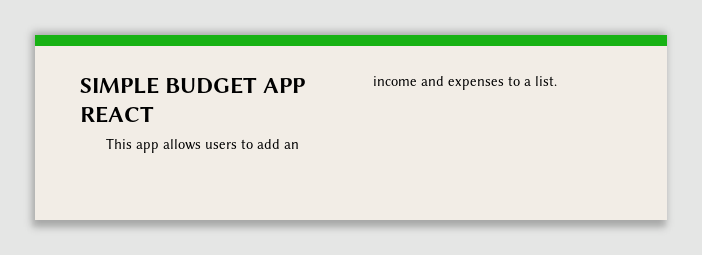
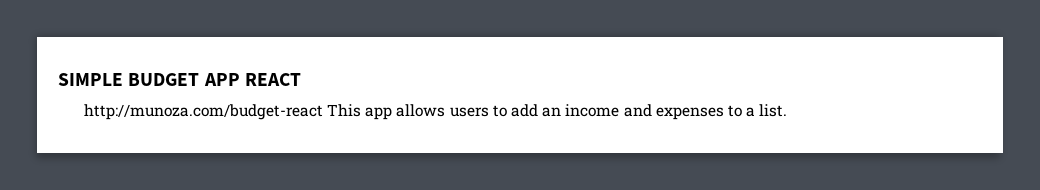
(154, 114) none -> [83,104,323,120] http://munoza.com/budget-react

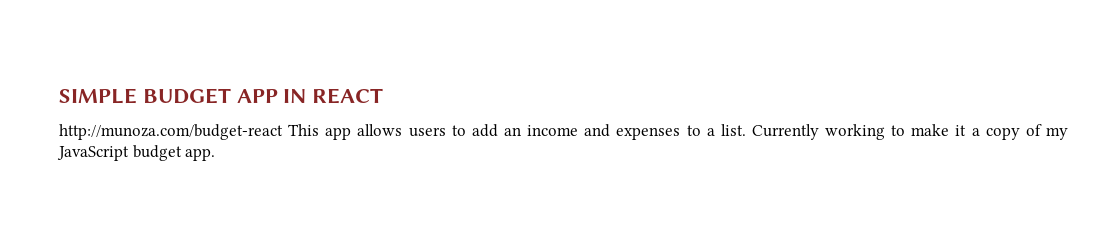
(240, 79) none -> [283,89,307,103] IN
(788, 110) none -> [751,124,1068,140] [57,145,216,161] Currently working to make it a copy of my JavaScript budget app.

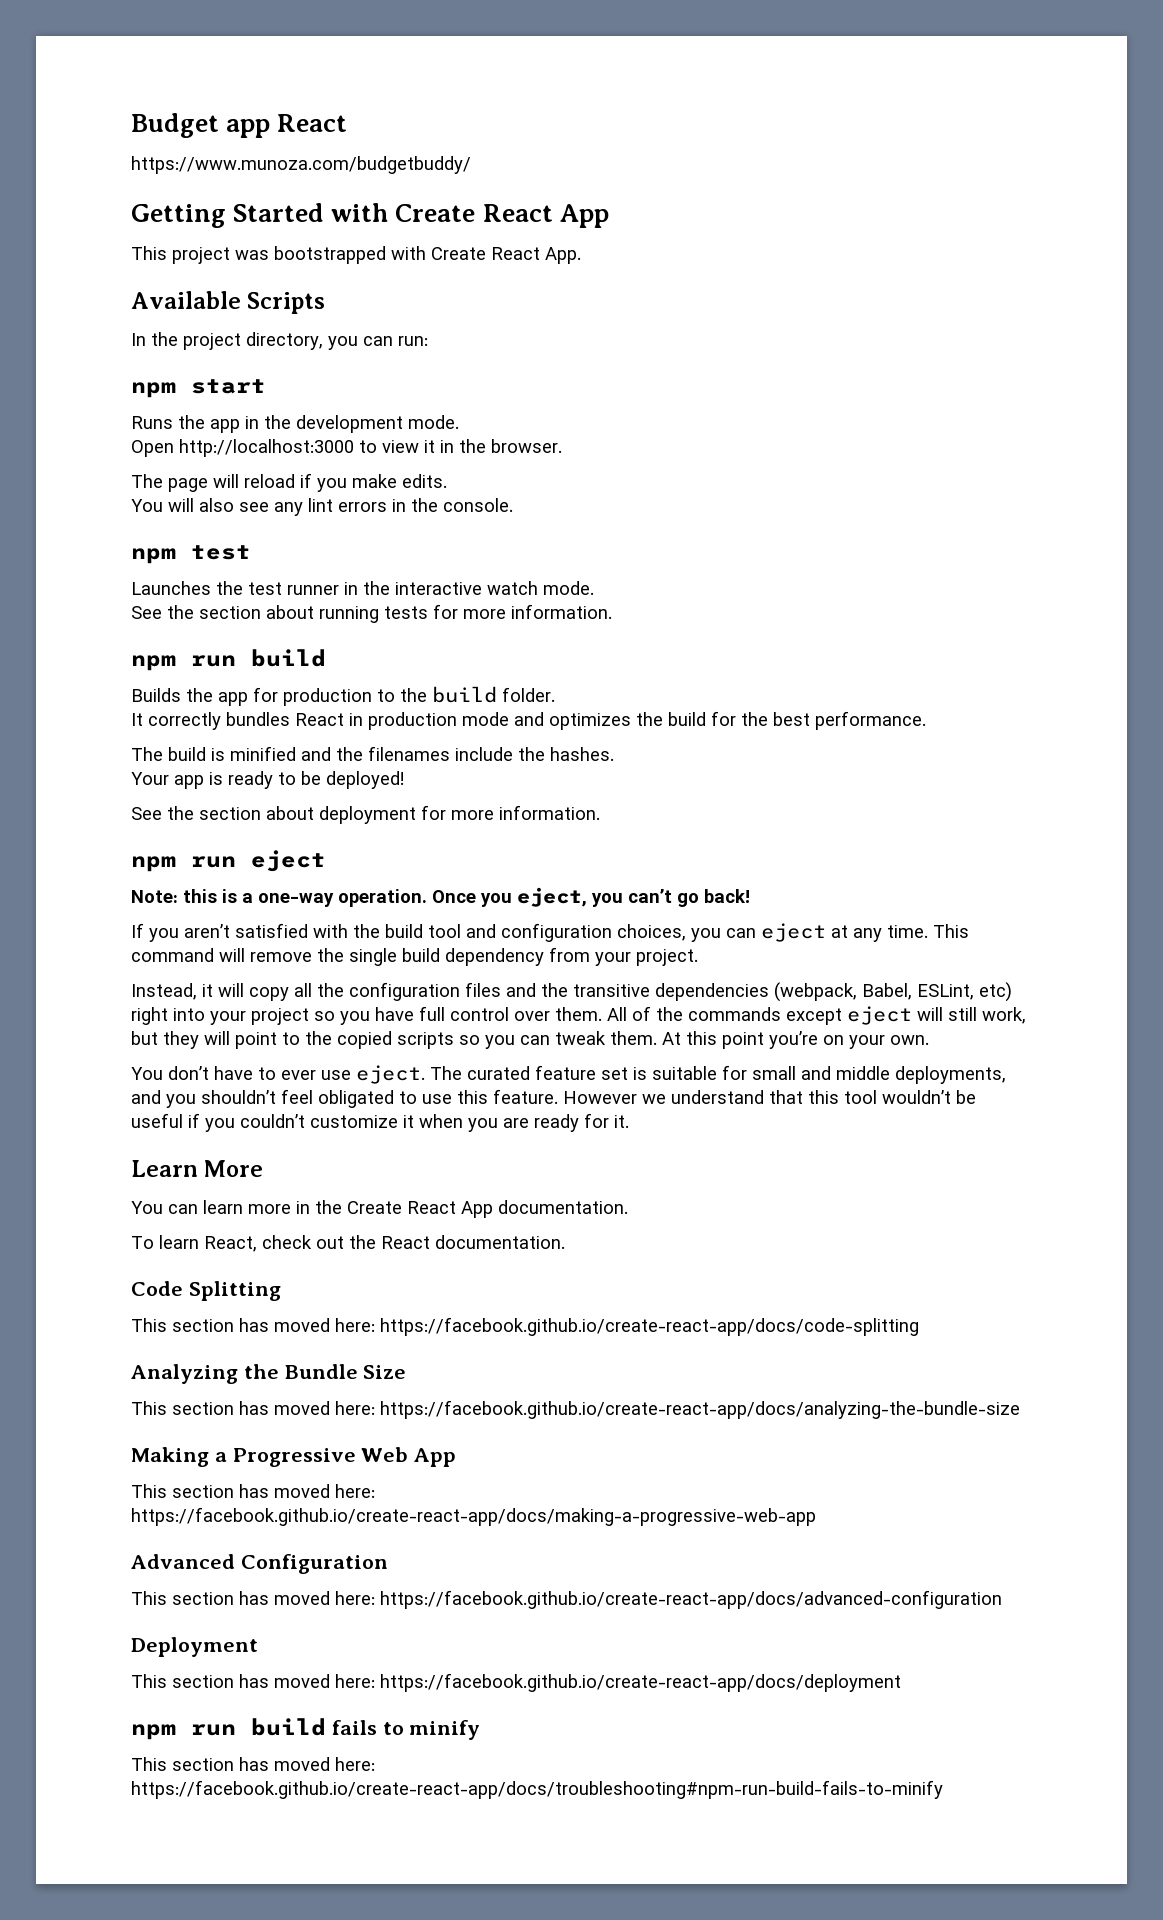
[59,88,384,104] [59,124,1068,140] [57,145,216,161] SIMPLE BUDGET APP IN REACT // http://munoza.com/budget-react This app allows users to add an income and expenses to a list. Currently working to make it a copy of my JavaScript budget app. -> [131,113,348,138] [131,156,471,174] [131,203,609,228] [131,246,581,264] [131,291,326,314] [131,332,428,350] [131,379,266,398] [131,415,459,433] [131,439,562,457] [131,473,447,492] [131,498,513,516] [131,545,251,564] [131,581,594,595] [131,604,612,623] [131,649,326,671] [131,686,555,706] [131,711,926,730] [131,746,614,761] [131,771,404,789] [131,805,600,824] [131,850,326,872] [131,887,750,907] [131,923,969,942] [131,947,698,966] [131,982,1012,1002] [131,1006,1026,1025] [131,1031,929,1049] [131,1065,1006,1084] [131,1089,976,1108] [131,1113,629,1132] [131,1160,264,1177] [131,1200,628,1218] [131,1235,565,1252] [131,1281,281,1301] [131,1317,919,1336] [131,1364,407,1384] [131,1400,1020,1419] [131,1447,457,1467] [131,1484,375,1498] [131,1507,816,1526] [131,1554,388,1574] [131,1590,1002,1609] [131,1637,258,1657] [131,1673,901,1692] [131,1718,481,1740] [131,1757,375,1771] [131,1780,943,1799] Budget app React // https://www.munoza.com/budgetbuddy/ // Getting Started with Create React App // This project was bootstrapped with Create React App. // Available Scripts // In the project directory, you can run: // npm start // Runs the app in the development mode. // Open http://localhost:3000 to view it in the browser. // The page will reload if you make edits. // You will also see any lint errors in the console. // npm test // Launches the test runner in the interactive watch mode. // See the section about running tests for more information. // npm run build // Builds the app for production to the build folder. // It correctly bundles React in production mode and optimizes the build for the best performance. // The build is minified and the filenames include the hashes. // Your app is ready to be deployed! // See the section about deployment for more information. // npm run eject // Note: this is a one-way operation. Once you eject, you can’t go back! // If you aren’t satisfied with the build tool and configuration choices, you can eject at any time. This command will remove the single build dependency from your project. // Instead, it will copy all the configuration files and the transitive dependencies (webpack, Babel, ESLint, etc) right into your project so you have full control over them. All of the commands except eject will still work, but they will point to the copied scripts so you can tweak them. At this point you’re on your own. // You don’t have to ever use eject. The curated feature set is suitable for small and middle deployments, and you shouldn’t feel obligated to use this feature. However we understand that this tool wouldn’t be useful if you couldn’t customize it when you are ready for it. // Learn More // You can learn more in the Create React App documentation. // To learn React, check out the React documentation. // Code Splitting // This section has moved here: https://facebook.github.io/create-react-app/docs/code-splitting // Analyzing the Bundle Size // This section has moved here: https://facebook.github.io/create-react-app/docs/analyzing-the-bundle-size // Making a Progressive Web App // This section has moved here: https://facebook.github.io/create-react-app/docs/making-a-progressive-web-app // Advanced Configuration // This section has moved here: https://facebook.github.io/create-react-app/docs/advanced-configuration // Deployment // This section has moved here: https://facebook.github.io/create-react-app/docs/deployment // npm run build fails to minify // This section has moved here: https://facebook.github.io/create-react-app/docs/troubleshooting#npm-run-build-fails-to-minify

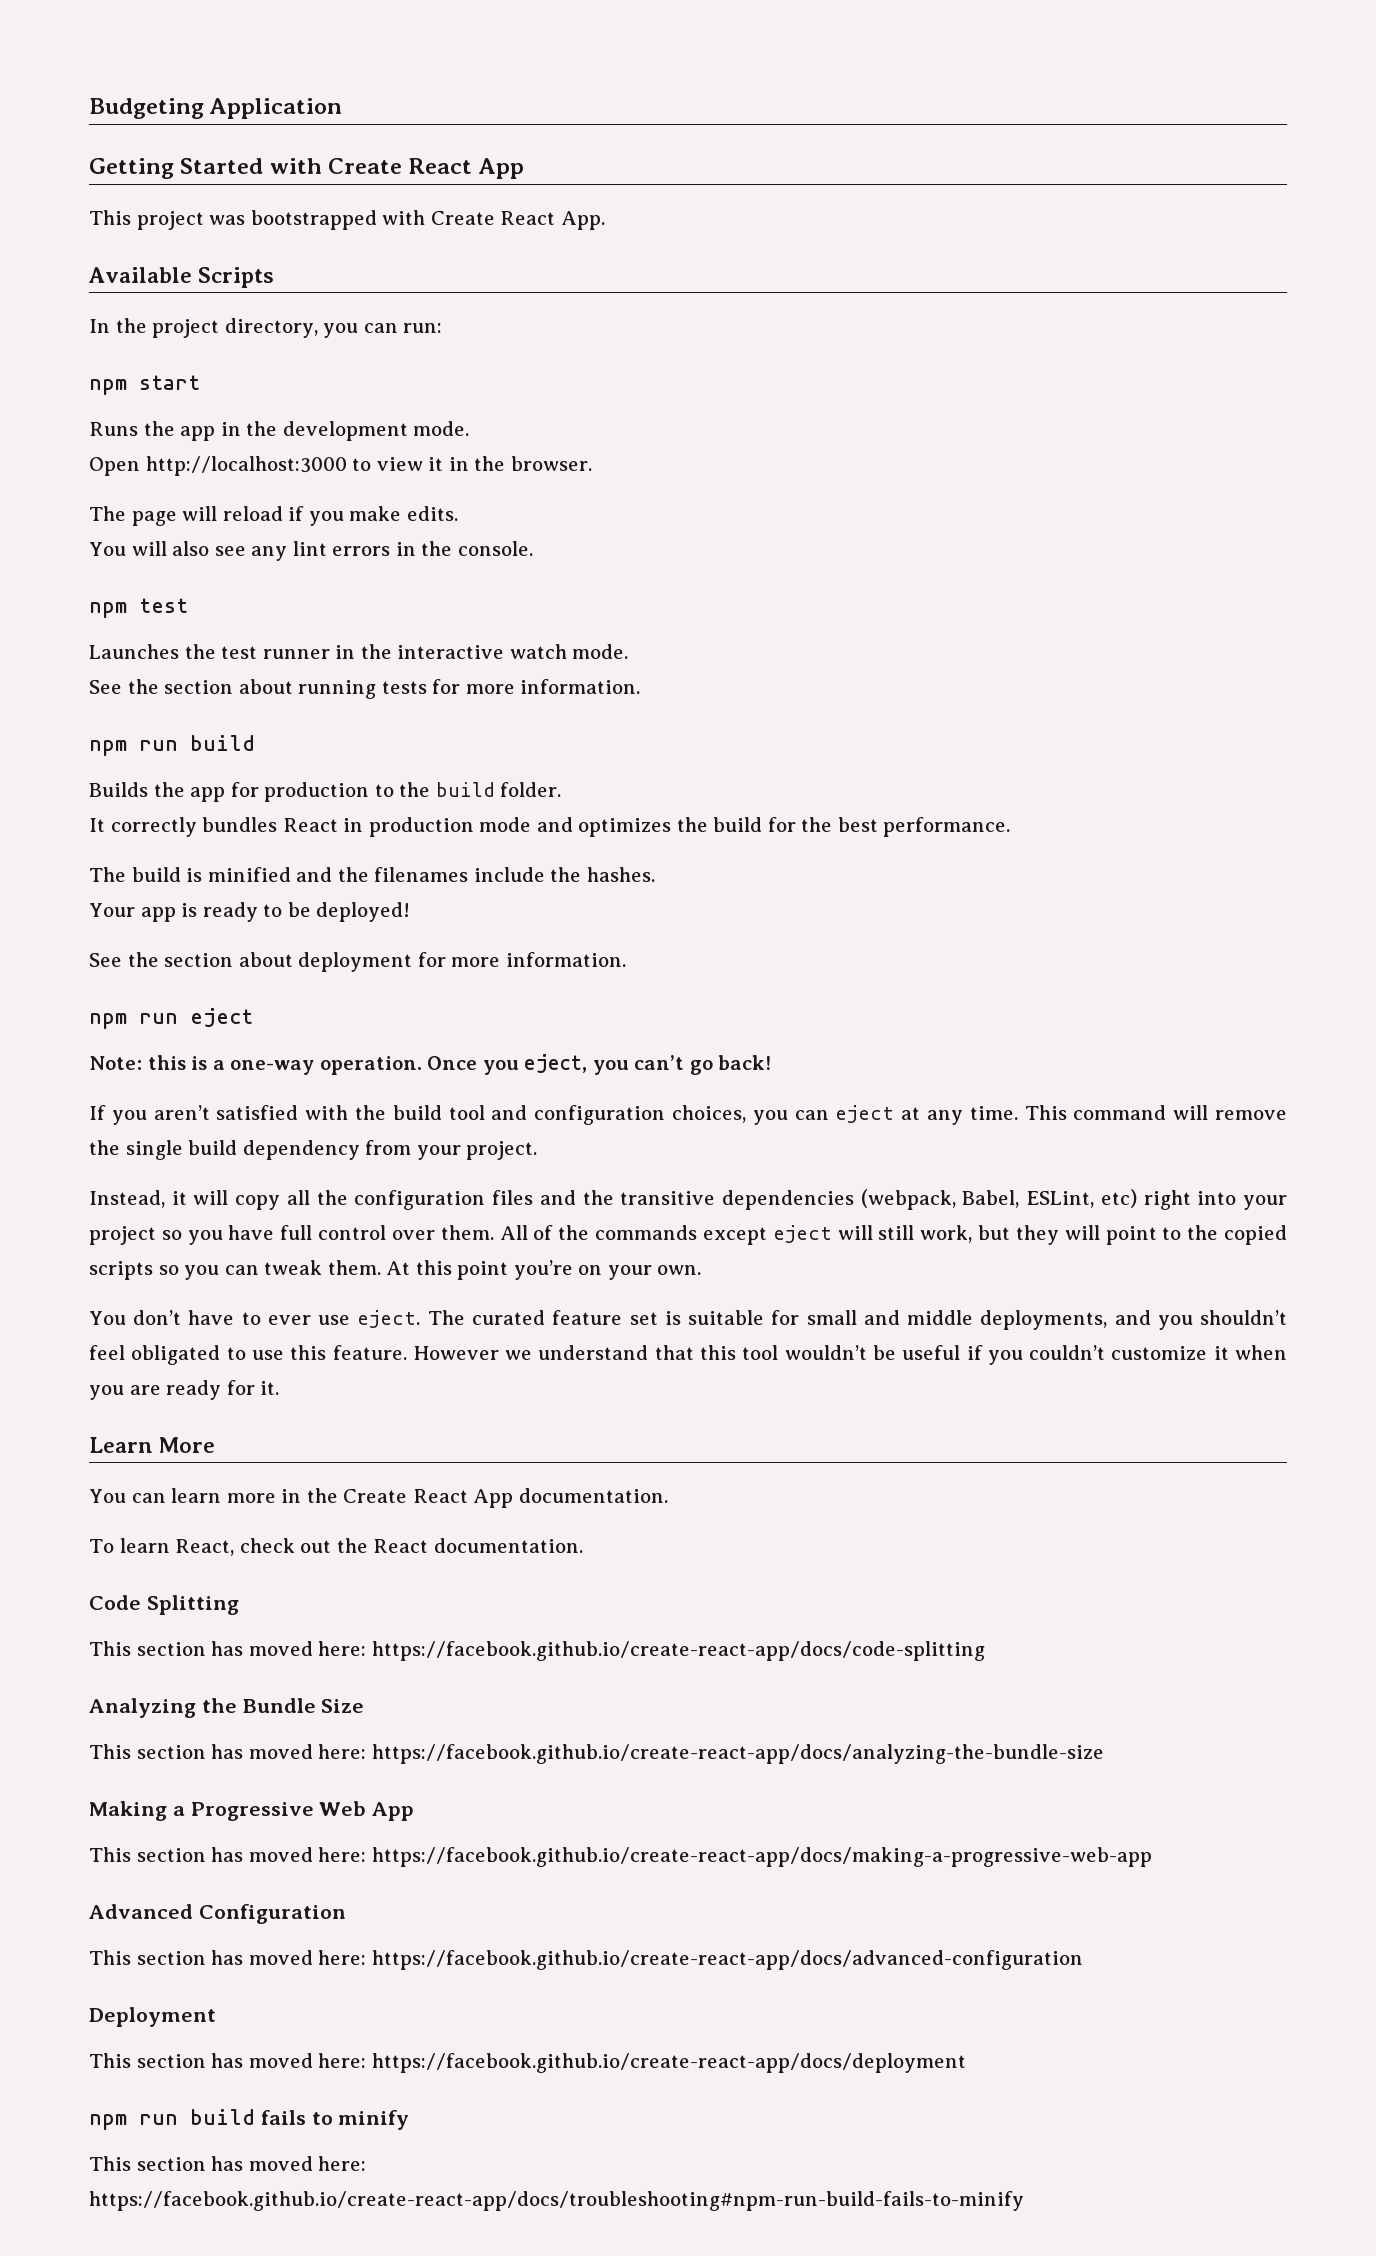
[131,113,348,138] [131,156,471,174] Budget app React // https://www.munoza.com/budgetbuddy/ -> [89,98,343,119] Budgeting Application

